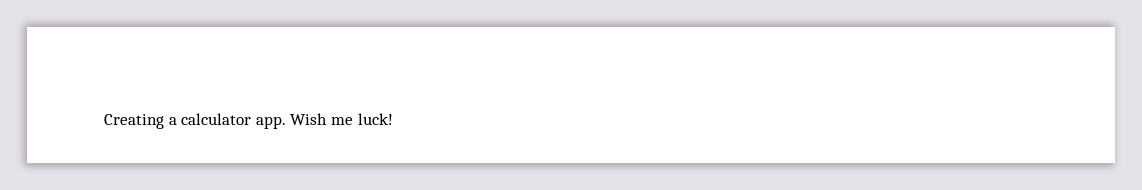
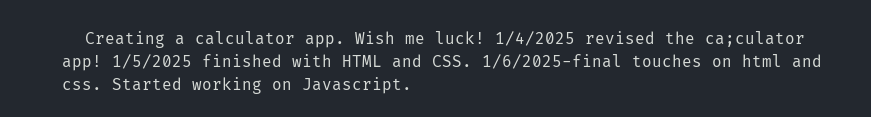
(393, 119) none -> [494,31,805,47] [62,54,822,71] [62,77,412,94] 1/4/2025 revised the ca;culator app! 1/5/2025 finished with HTML and CSS. 1/6/2025-final touches on html and css. Started working on Javascript.

